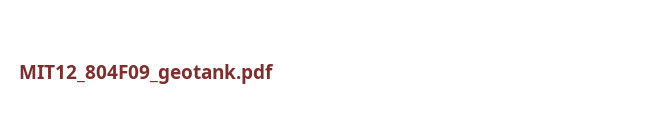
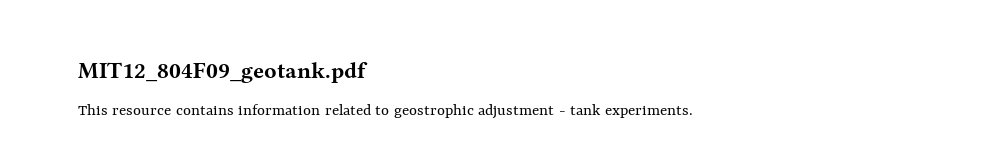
(274, 74) none -> [78,104,693,119] // This resource contains information related to geostrophic adjustment - tank experiments.

